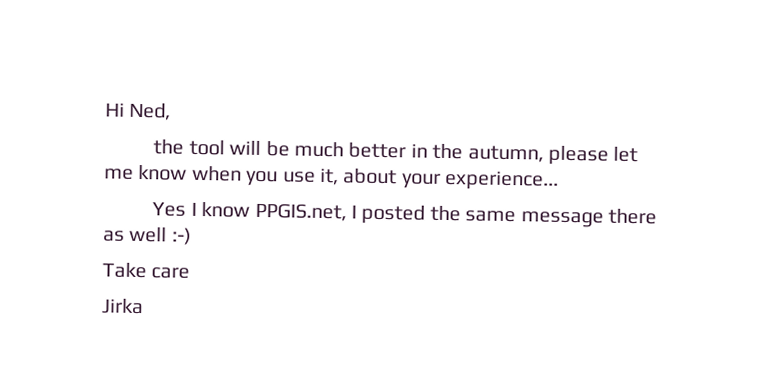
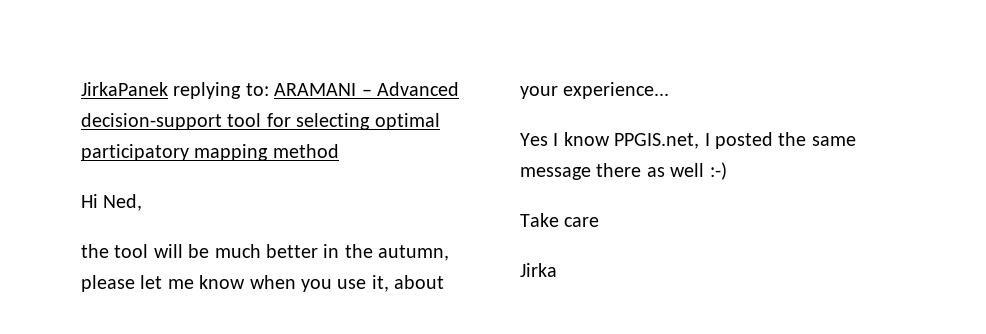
(105, 109) none -> [81,82,459,99] [81,113,440,130] [81,144,339,161] JirkaPanek replying to: ARAMANI – Advanced decision-support tool for selecting optimal participatory mapping method //

